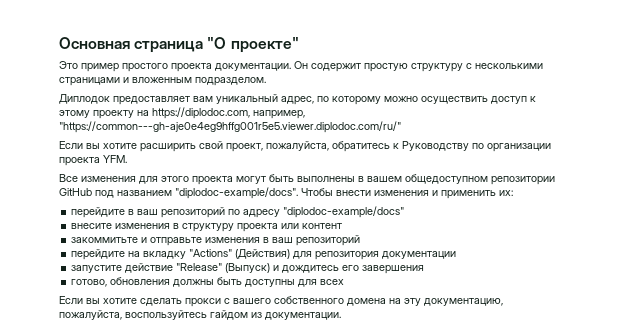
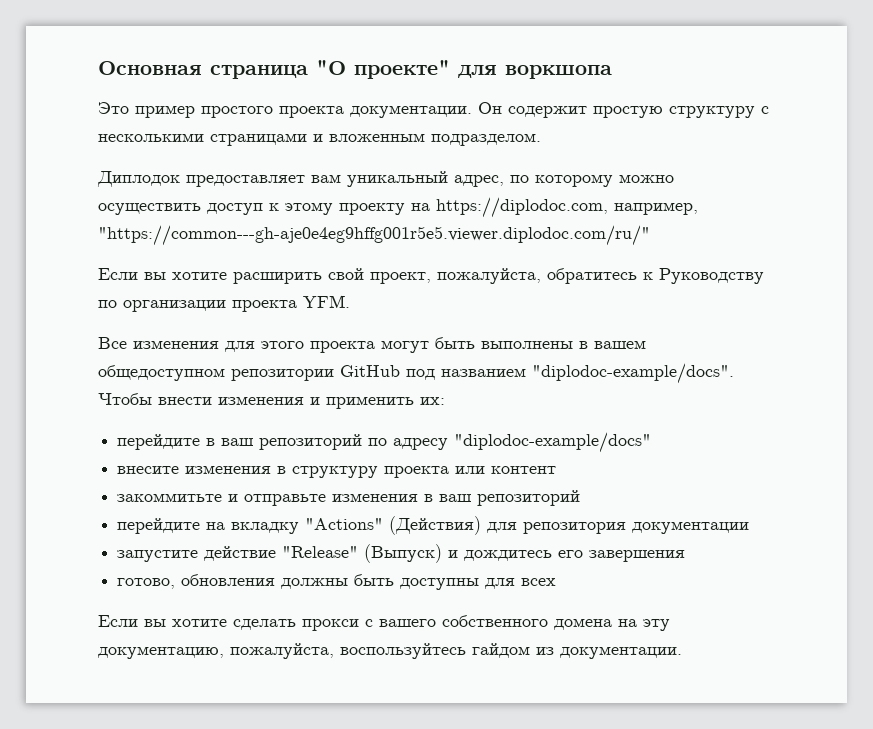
(299, 45) none -> [458,65,612,79] для воркшопа

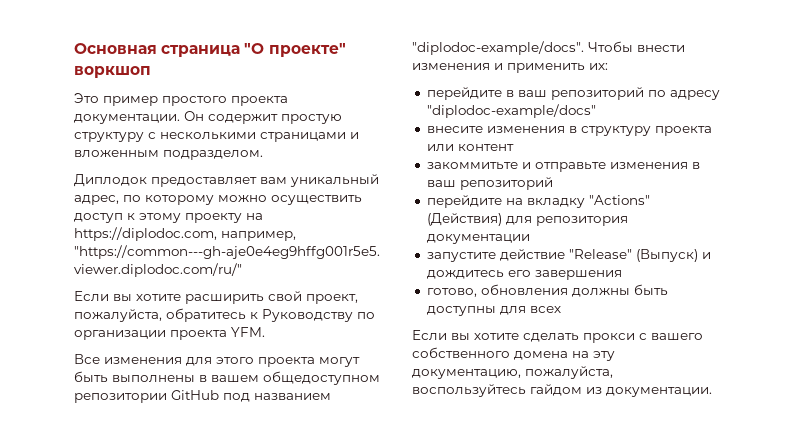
[458,65,612,79] для воркшопа -> [74,66,151,78] воркшоп

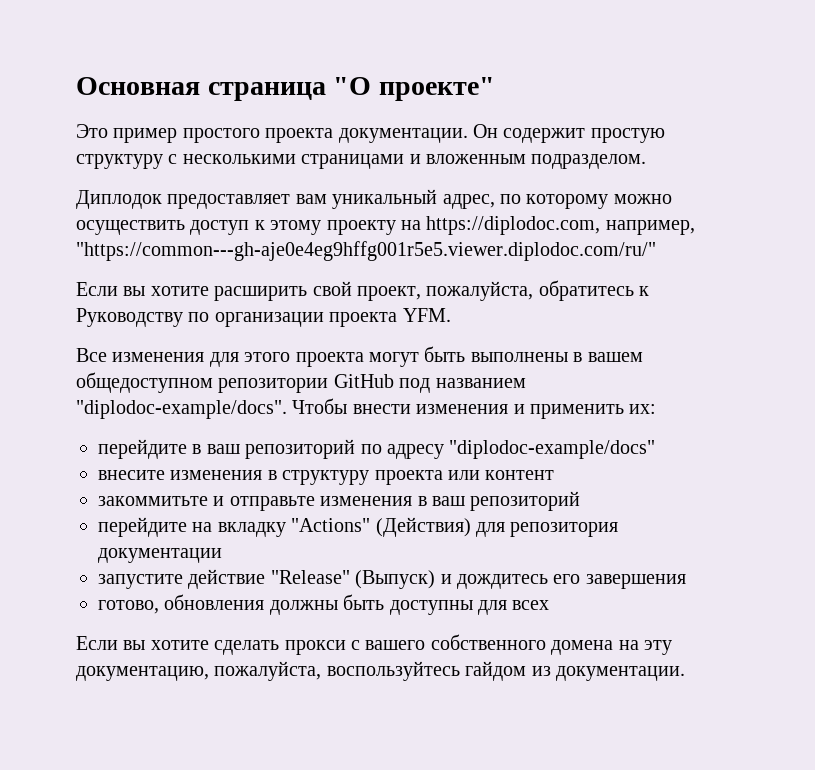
[74,66,151,78] воркшоп -> (495, 89) none

